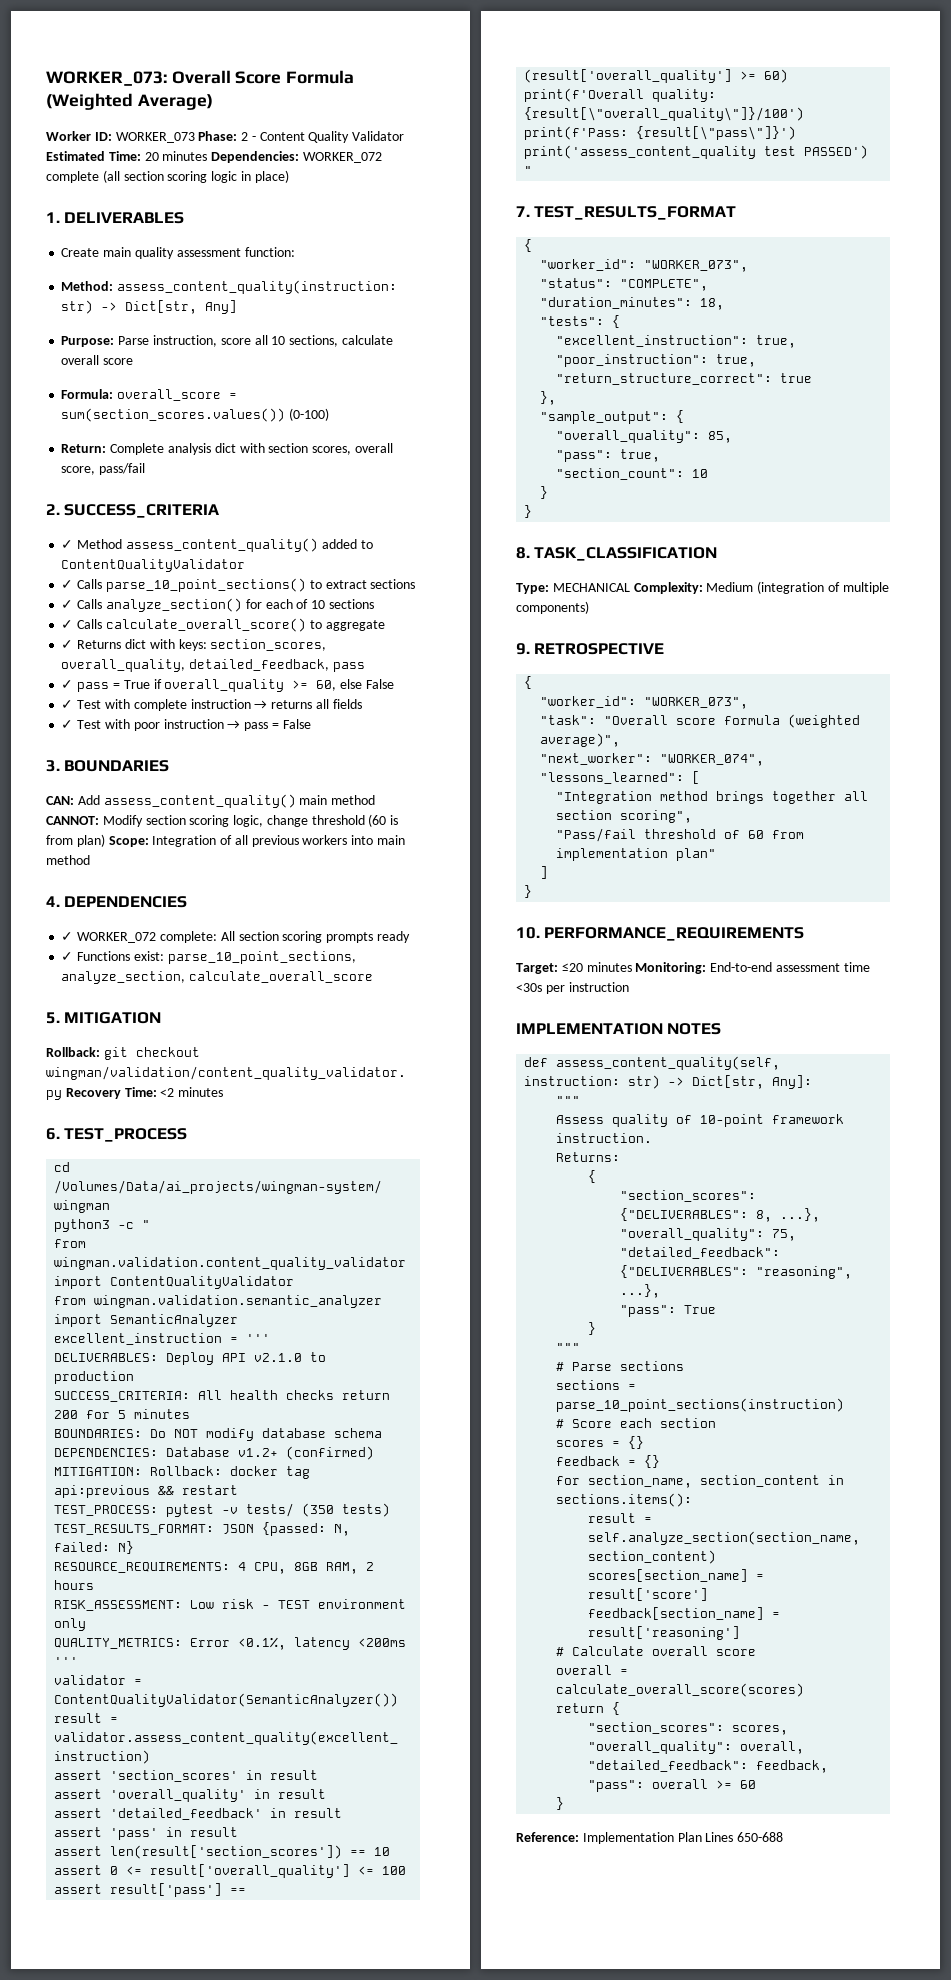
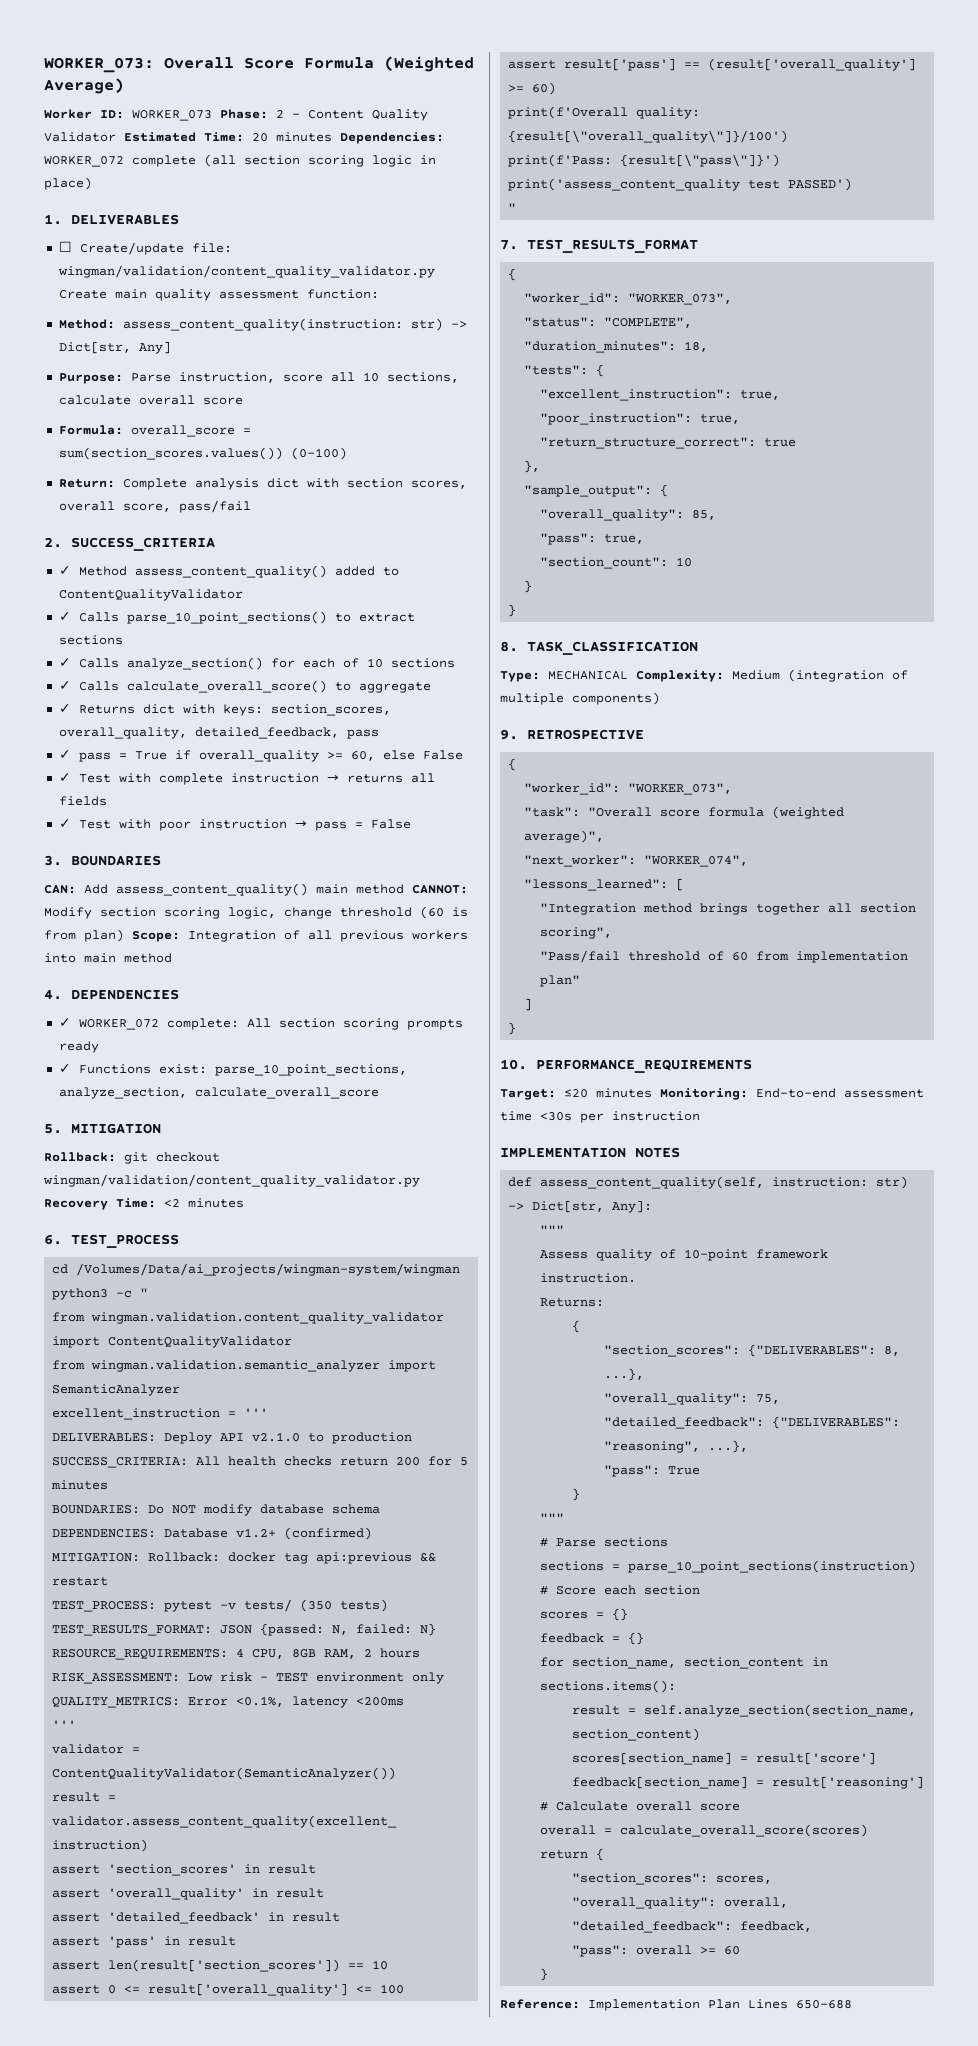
(185, 218) none -> [58,241,232,255] [57,265,435,278] ☐ Create/update file: wingman/validation/content_quality_validator.py

